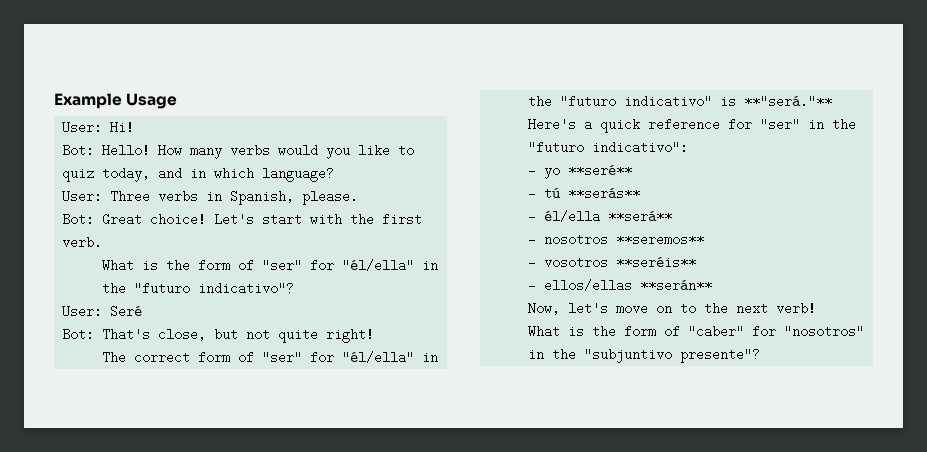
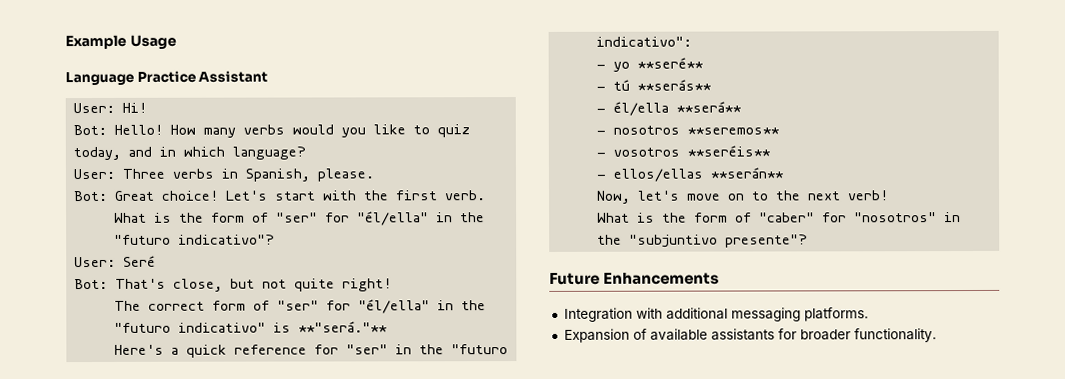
(178, 101) none -> [65,70,269,86] // Language Practice Assistant
(761, 355) none -> [549,272,720,285] [563,307,869,322] [563,328,937,343] // Future Enhancements // Integration with additional messaging platforms. // Expansion of available assistants for broader functionality.

